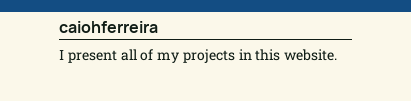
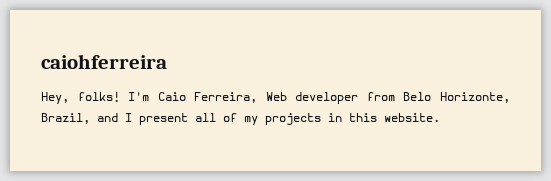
(158, 27) none -> [41,92,510,104] [41,113,118,124] Hey, folks! I'm Caio Ferreira, Web developer from Belo Horizonte, Brazil, and

